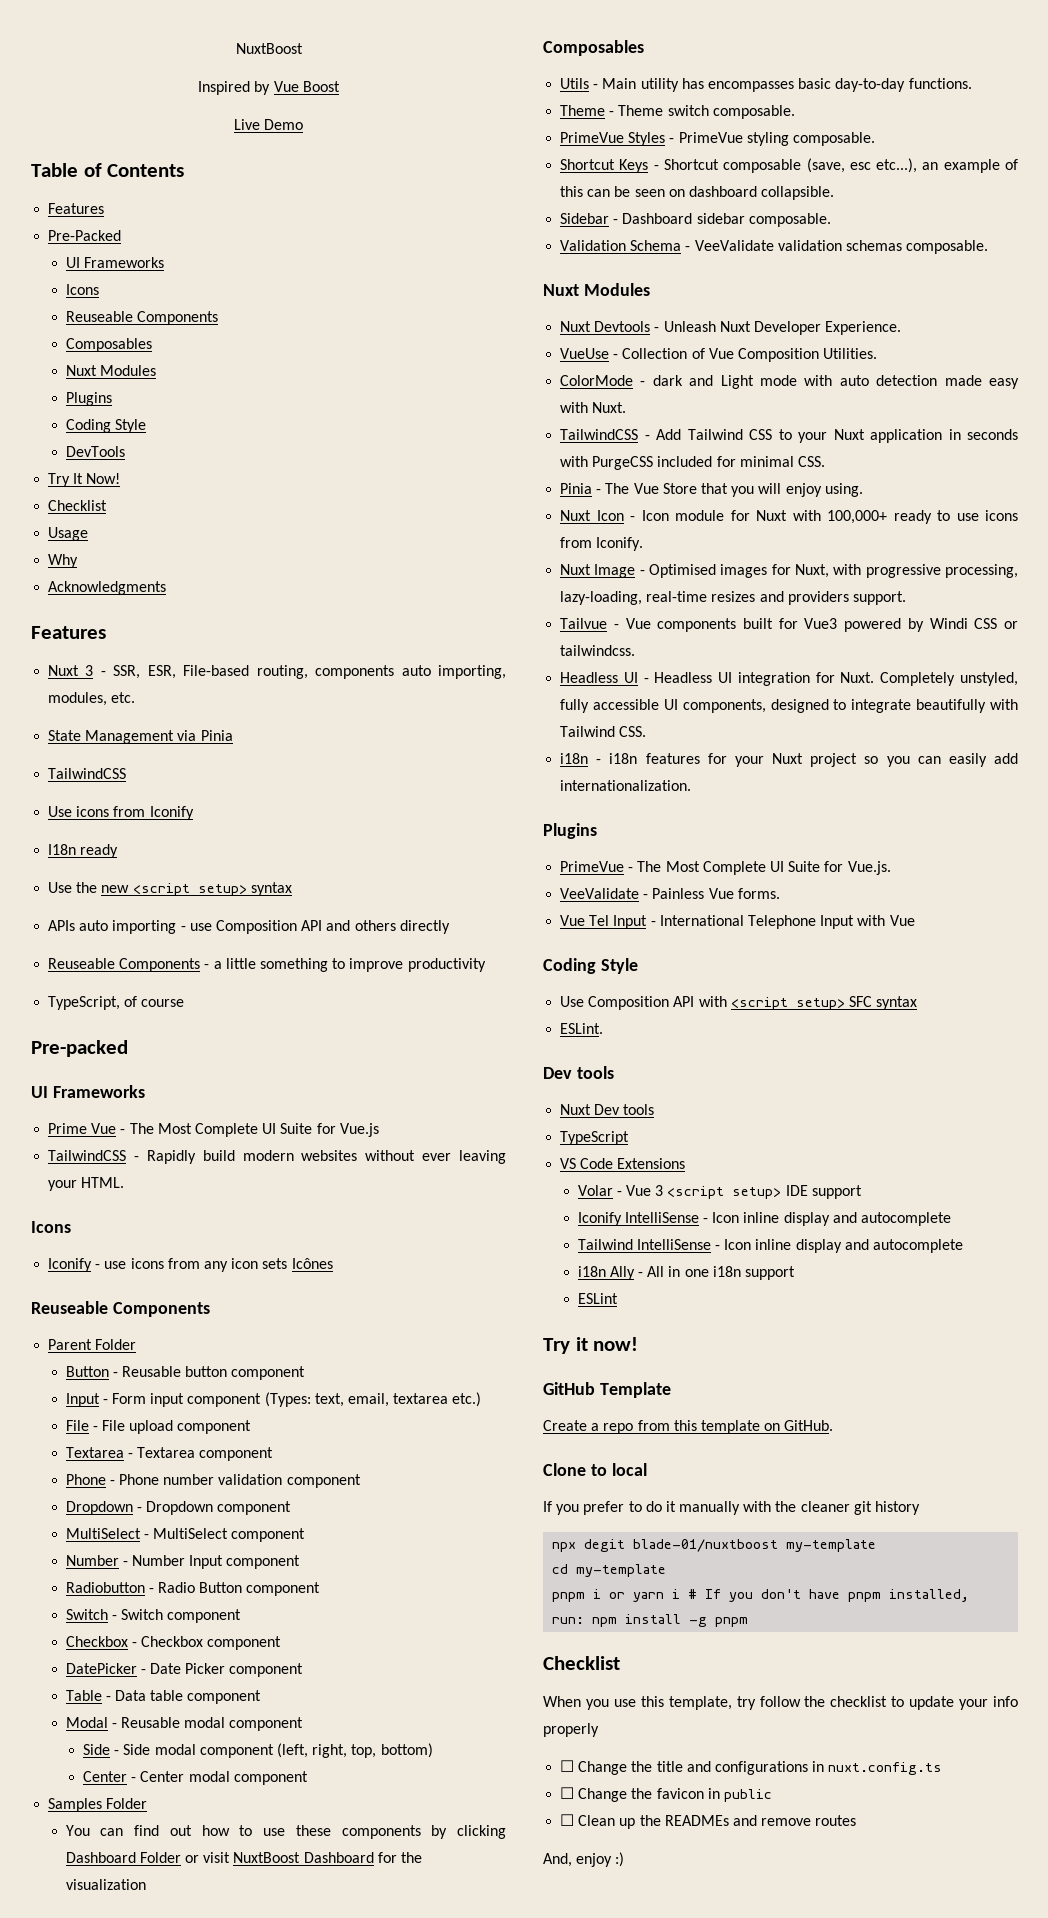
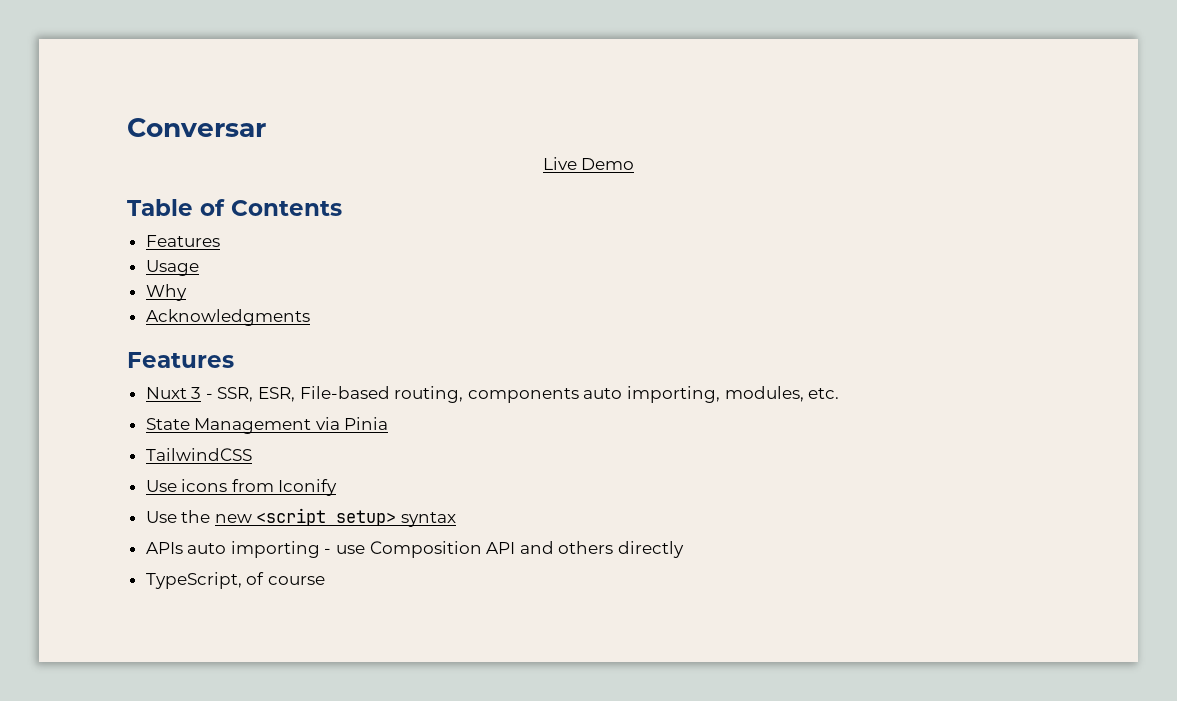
[235,43,303,54] [198,81,340,95] NuxtBoost // Inspired by Vue Boost -> [127,118,266,137] Conversar
[48,230,122,241] [65,257,164,268] [65,284,99,295] [65,311,218,325] [65,338,152,352] [65,365,156,376] [65,392,112,406] [65,419,146,433] [65,446,125,457] [48,473,121,487] [48,500,108,511] // Pre-Packed // UI Frameworks // Icons // Reuseable Components // Composables // Nuxt Modules // Plugins // Coding Style // DevTools // Try It Now! // Checklist -> (220, 241) none
[48,844,119,858] // I18n ready -> (338, 487) none
[48,958,486,972] [48,996,185,1010] [31,1040,128,1057] [31,1085,145,1098] [48,1123,379,1137] [48,1150,506,1164] [48,1177,125,1191] [31,1221,71,1233] [48,1258,333,1272] [31,1301,210,1317] [48,1339,137,1350] [65,1366,306,1380] [65,1392,482,1407] [65,1420,252,1434] [65,1447,274,1461] [65,1474,361,1488] [65,1501,292,1515] [65,1528,306,1542] [65,1555,301,1569] [65,1582,321,1596] [65,1609,242,1623] [65,1636,282,1650] [65,1663,304,1677] [65,1690,262,1704] [65,1717,304,1731] [83,1743,433,1758] [83,1771,308,1785] [48,1798,148,1812] [65,1825,506,1839] [65,1852,422,1863] [65,1879,146,1890] [543,40,644,56] [560,78,972,92] [560,105,795,119] [560,132,875,146] [560,158,1019,173] [560,186,835,200] [560,213,831,227] [560,240,989,254] [543,283,650,296] [560,321,902,335] [560,348,878,362] [560,375,1019,389] [560,402,627,413] [560,429,1018,443] [560,456,825,470] [560,483,863,497] [560,510,1018,524] [560,537,644,551] [560,564,1018,578] [560,591,906,605] [560,618,1019,632] [560,645,636,656] [560,672,1018,686] [560,699,1018,713] [560,726,647,737] [560,753,1019,767] [560,780,692,791] [543,823,597,839] [560,861,891,875] [560,888,780,899] [560,915,915,929] [543,958,638,974] [560,996,918,1010] [560,1023,604,1034] [543,1066,614,1079] [560,1104,655,1115] [560,1131,630,1145] [560,1158,686,1169] [577,1185,862,1199] [577,1212,951,1226] [577,1239,963,1253] [577,1266,795,1280] [577,1293,618,1304] [543,1337,639,1354] [543,1382,671,1398] [543,1420,834,1434] [543,1463,647,1476] [543,1501,921,1515] [552,1539,877,1552] [552,1564,667,1577] [552,1589,970,1602] [552,1614,749,1627] [543,1656,620,1670] [543,1696,1019,1710] [543,1723,599,1737] [560,1760,943,1775] [560,1787,772,1802] [560,1814,857,1829] [543,1852,625,1867] Reuseable Components - a little something to improve productivity // TypeScript, of course // Pre-packed // UI Frameworks // Prime Vue - The Most Complete UI Suite for Vue.js // TailwindCSS - Rapidly build modern websites without ever leaving your HTML. // Icons // Iconify - use icons from any icon sets Icônes // Reuseable Components // Parent Folder // Button - Reusable button component // Input - Form input component (Types: text, email, textarea etc.) // File - File upload component // Textarea - Textarea component // Phone - Phone number validation component // Dropdown - Dropdown component // MultiSelect - MultiSelect component // Number - Number Input component // Radiobutton - Radio Button component // Switch - Switch component // Checkbox - Checkbox component // DatePicker - Date Picker component // Table - Data table component // Modal - Reusable modal component // Side - Side modal component (left, right, top, bottom) // Center - Center modal component // Samples Folder // You can find out how to use these components by clicking Dashboard Folder or visit NuxtBoost Dashboard for the visualization // Composables // Utils - Main utility has encompasses basic day-to-day functions. // Theme - Theme switch composable. // PrimeVue Styles - PrimeVue styling composable. // Shortcut Keys - Shortcut composable (save, esc etc...), an example of this can be seen on dashboard collapsible. // Sidebar - Dashboard sidebar composable. // Validation Schema - VeeValidate validation schemas composable. // Nuxt Modules // Nuxt Devtools - Unleash Nuxt Developer Experience. // VueUse - Collection of Vue Composition Utilities. // ColorMode - dark and Light mode with auto detection made easy with Nuxt. // TailwindCSS - Add Tailwind CSS to your Nuxt application in seconds with PurgeCSS included for minimal CSS. // Pinia - The Vue Store that you will enjoy using. // Nuxt Icon - Icon module for Nuxt with 100,000+ ready to use icons from Iconify. // Nuxt Image - Optimised images for Nuxt, with progressive processing, lazy-loading, real-time resizes and providers support. // Tailvue - Vue components built for Vue3 powered by Windi CSS or tailwindcss. // Headless UI - Headless UI integration for Nuxt. Completely unstyled, fully accessible UI components, designed to integrate beautifully with Tailwind CSS. // i18n - i18n features for your Nuxt project so you can easily add internationalization. // Plugins // PrimeVue - The Most Complete UI Suite for Vue.js. // VeeValidate - Painless Vue forms. // Vue Tel Input - International Telephone Input with Vue // Coding Style // Use Composition API with <script setup> SFC syntax // ESLint. // Dev tools // Nuxt Dev tools // TypeScript // VS Code Extensions // Volar - Vue 3 <script setup> IDE support // Iconify IntelliSense - Icon inline display and autocomplete // Tailwind IntelliSense - Icon inline display and autocomplete // i18n Ally - All in one i18n support // ESLint // Try it now! // GitHub Template // Create a repo from this template on GitHub. // Clone to local // If you prefer to do it manually with the cleaner git history // npx degit blade-01/nuxtboost my-template // cd my-template // pnpm i or yarn i # If you don't have pnpm installed, run: npm install -g pnpm // Checklist // When you use this template, try follow the checklist to update your info properly // ☐ Change the title and configurations in nuxt.config.ts // ☐ Change the favicon in public // ☐ Clean up the READMEs and remove routes // And, enjoy :) -> [145,572,325,589] TypeScript, of course

